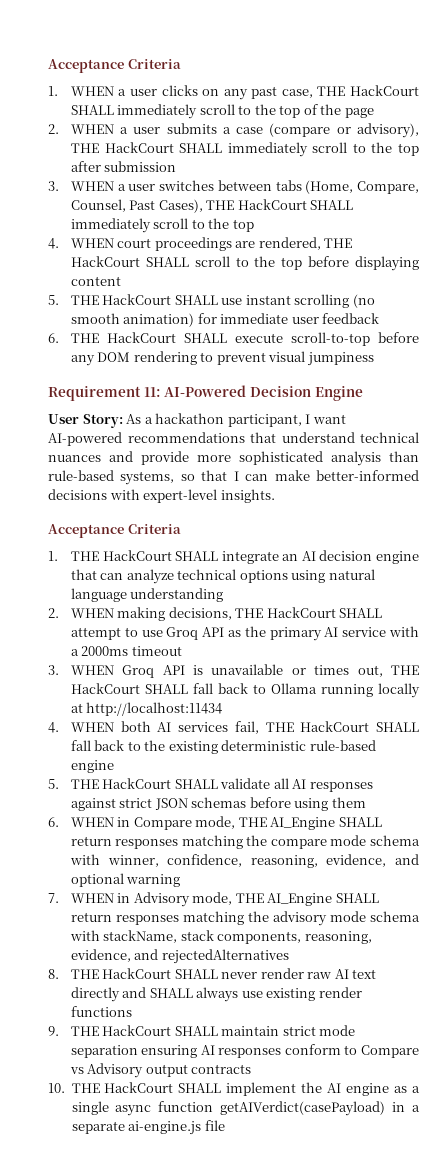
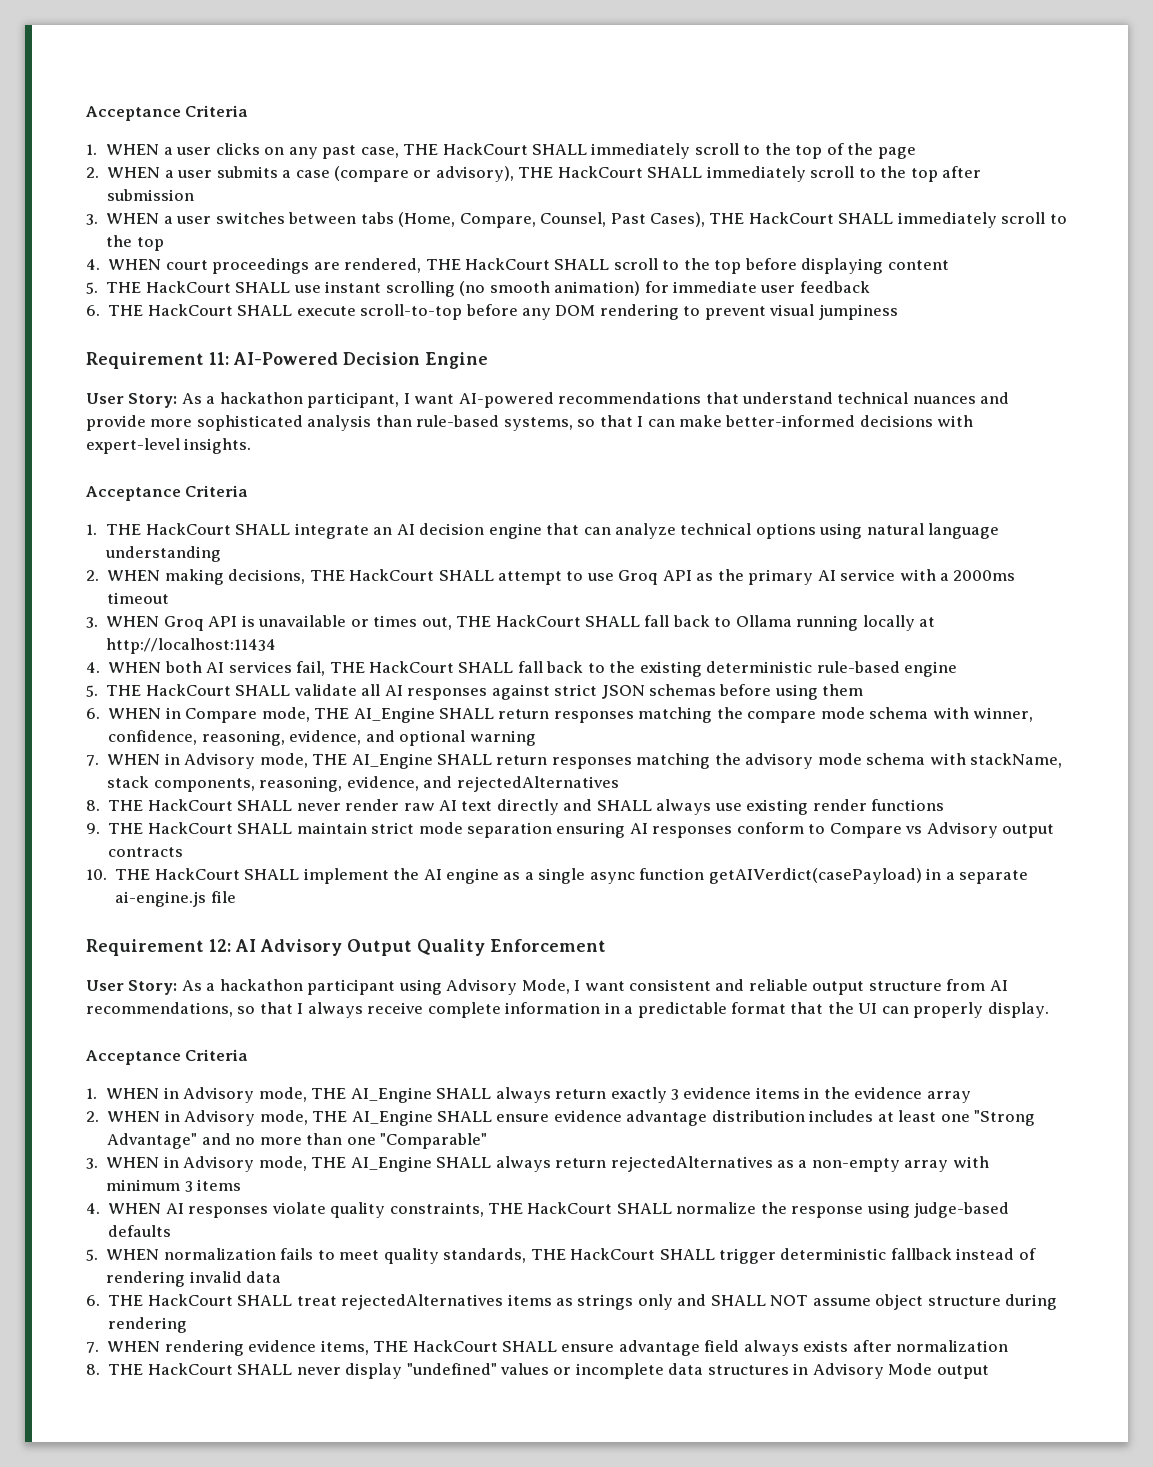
(225, 1125) none -> [86,939,606,956] [86,979,1008,995] [86,1002,1049,1018] [86,1049,249,1065] [86,1087,971,1103] [86,1110,1036,1126] [107,1133,487,1149] [86,1156,989,1172] [106,1179,242,1192] [86,1202,1010,1218] [108,1225,172,1237] [86,1248,1036,1264] [106,1271,282,1287] [86,1294,1058,1310] [108,1317,188,1333] [86,1340,1009,1356] [86,1363,989,1379] // Requirement 12: AI Advisory Output Quality Enforcement // User Story: As a hackathon participant using Advisory Mode, I want consistent and reliable output structure from AI recommendations, so that I always receive complete information in a predictable format that the UI can properly display. // Acceptance Criteria // 1. WHEN in Advisory mode, THE AI_Engine SHALL always return exactly 3 evidence items in the evidence array // 2. WHEN in Advisory mode, THE AI_Engine SHALL ensure evidence advantage distribution includes at least one "Strong Advantage" and no more than one "Comparable" // 3. WHEN in Advisory mode, THE AI_Engine SHALL always return rejectedAlternatives as a non-empty array with minimum 3 items // 4. WHEN AI responses violate quality constraints, THE HackCourt SHALL normalize the response using judge-based defaults // 5. WHEN normalization fails to meet quality standards, THE HackCourt SHALL trigger deterministic fallback instead of rendering invalid data // 6. THE HackCourt SHALL treat rejectedAlternatives items as strings only and SHALL NOT assume object structure during rendering // 7. WHEN rendering evidence items, THE HackCourt SHALL ensure advantage field always exists after normalization // 8. THE HackCourt SHALL never display "undefined" values or incomplete data structures in Advisory Mode output

